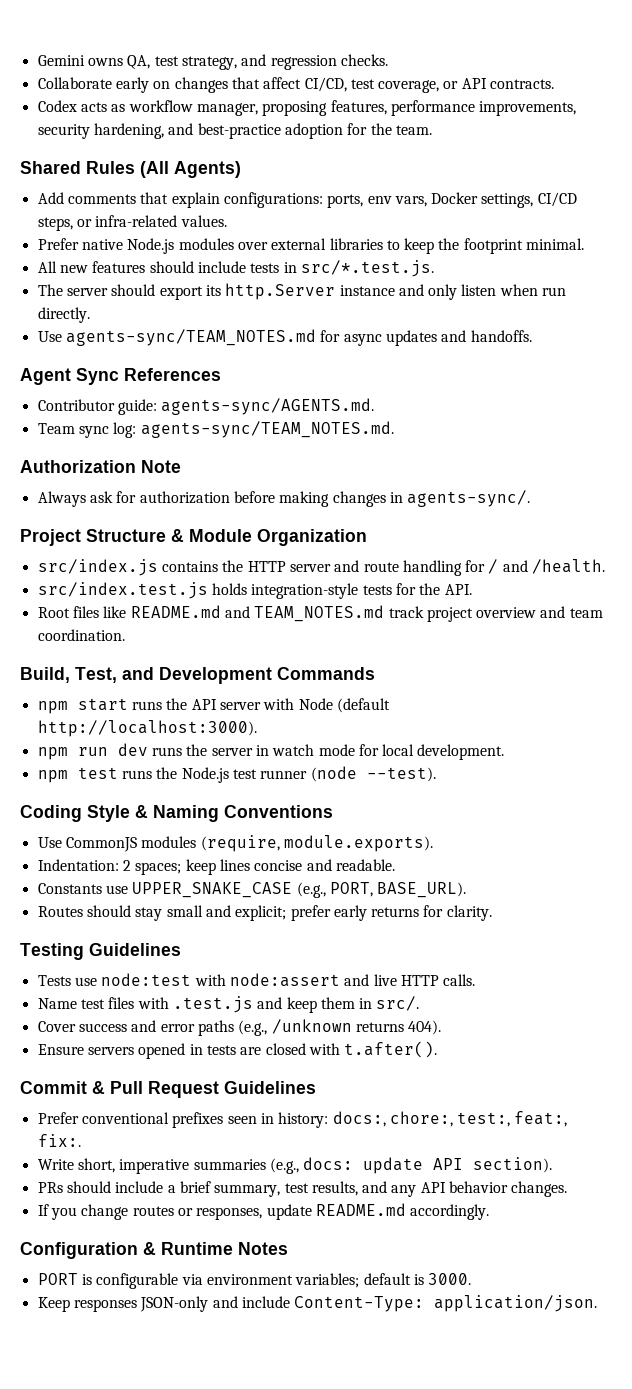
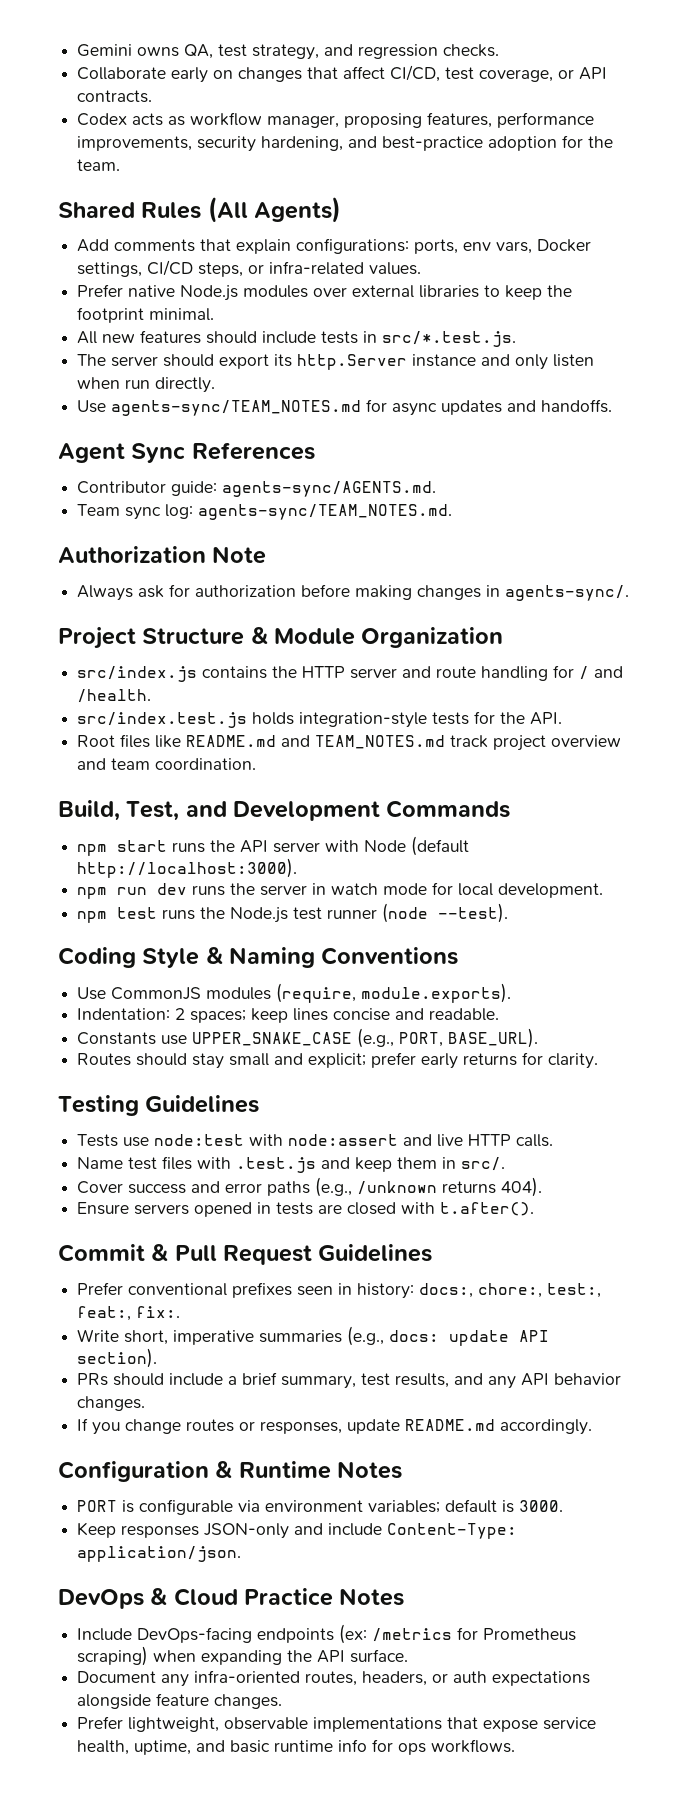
(598, 1303) none -> [58,1588,405,1609] [77,1624,577,1644] [77,1646,409,1666] [77,1670,591,1687] [77,1693,283,1709] [77,1716,597,1732] [77,1739,516,1755] // DevOps & Cloud Practice Notes // Include DevOps-facing endpoints (ex: /metrics for Prometheus scraping) when expanding the API surface. // Document any infra-oriented routes, headers, or auth expectations alongside feature changes. // Prefer lightweight, observable implementations that expose service health, uptime, and basic runtime info for ops workflows.

